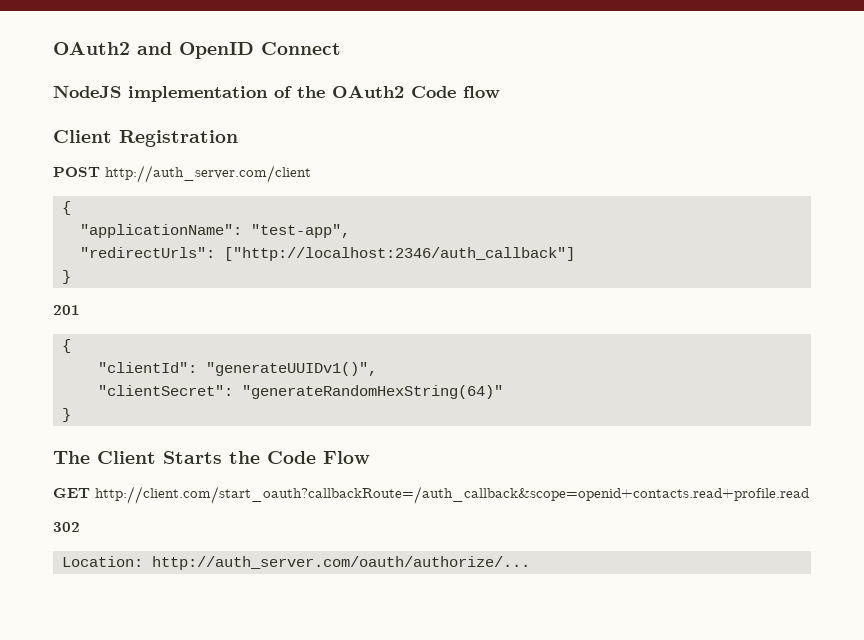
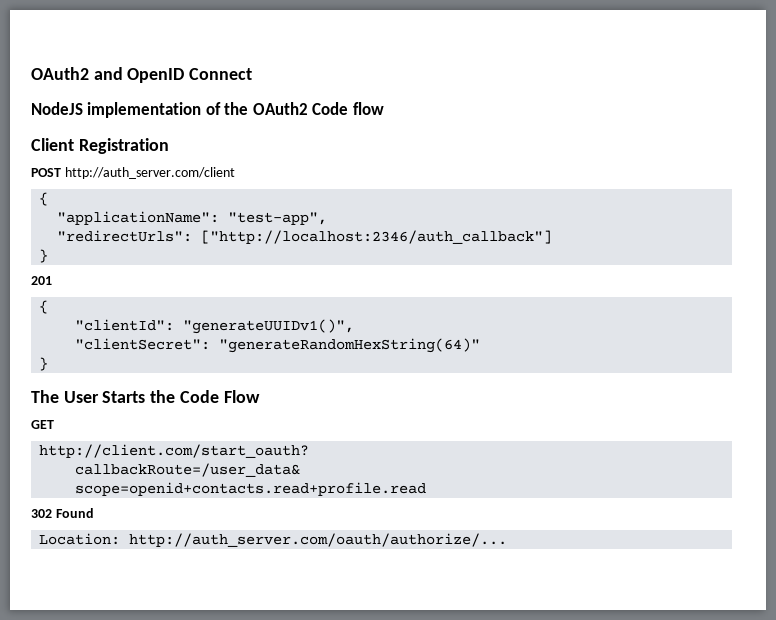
[97,451,156,464] Client -> [63,391,99,403] User
[95,486,809,504] http://client.com/start_oauth?callbackRoute=/auth_callback&scope=openid+contacts.read+profile.read -> [39,444,310,458] [75,463,301,477] [75,482,427,496] // http://client.com/start_oauth? // callbackRoute=/user_data& // scope=openid+contacts.read+profile.read
(80, 527) none -> [55,508,94,518] Found

